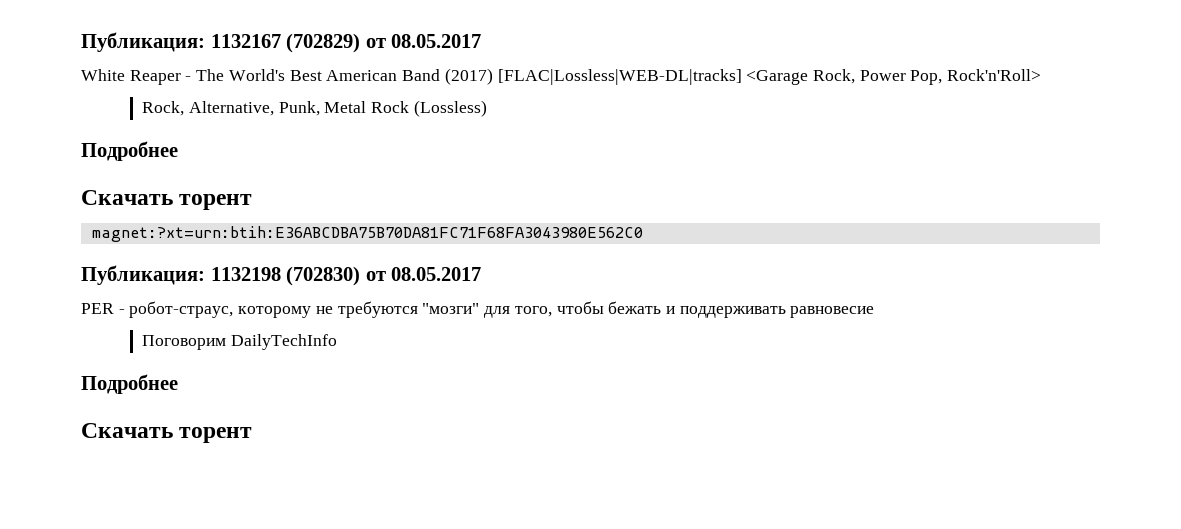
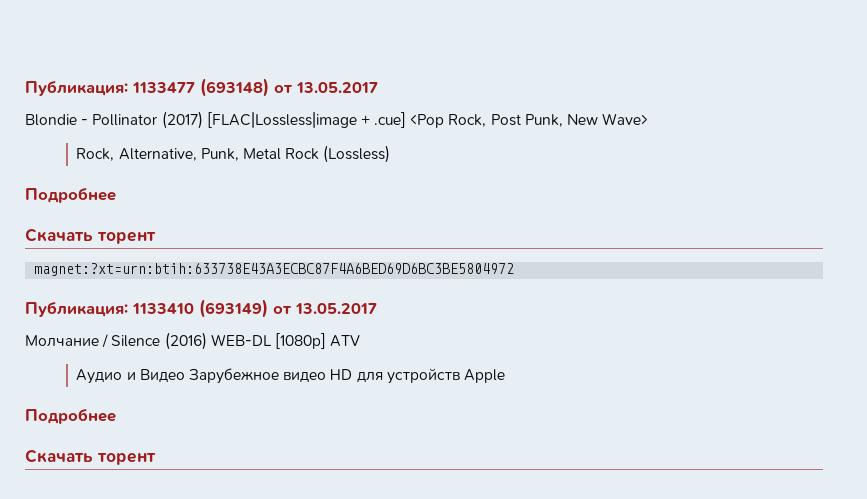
[81,32,482,53] [81,68,1042,85] Публикация: 1132167 (702829) от 08.05.2017 // White Reaper - The World's Best American Band (2017) [FLAC|Lossless|WEB-DL|tracks] <Garage Rock, Power Pop, Rock'n'Roll> -> [25,78,378,97] [25,111,649,129] Публикация: 1133477 (693148) от 13.05.2017 // Blondie - Pollinator (2017) [FLAC|Lossless|image + .cue] <Pop Rock, Post Punk, New Wave>
[91,226,643,242] [81,265,482,286] [81,301,875,318] [142,334,337,350] magnet:?xt=urn:btih:E36ABCDBA75B70DA81FC71F68FA3043980E562C0 // Публикация: 1132198 (702830) от 08.05.2017 // PER - робот-страус, которому не требуются "мозги" для того, чтобы бежать и поддерживать равновесие // Поговорим DailyTechInfo -> [34,263,515,276] [25,299,377,318] [25,332,361,350] [76,368,505,384] magnet:?xt=urn:btih:633738E43A3ECBC87F4A6BED69D6BC3BE5804972 // Публикация: 1133410 (693149) от 13.05.2017 // Молчание / Silence (2016) WEB-DL [1080p] ATV // Аудио и Видео Зарубежное видео HD для устройств Apple

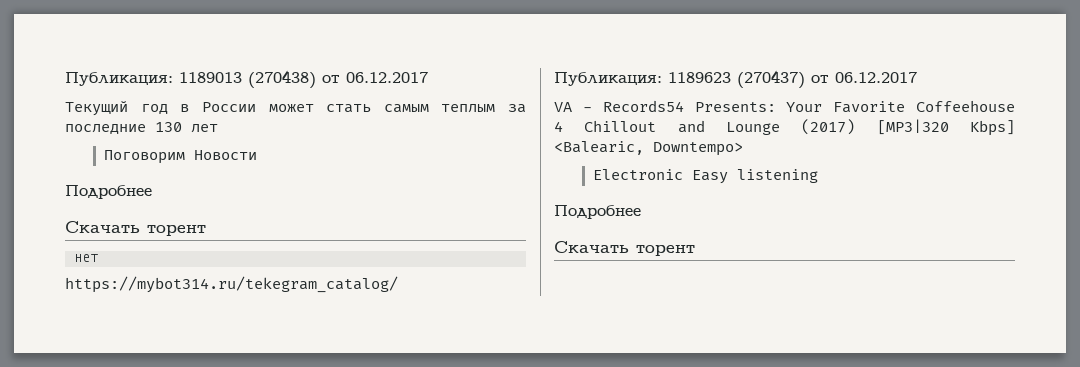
[25,78,378,97] [25,111,649,129] [76,145,391,163] Публикация: 1133477 (693148) от 13.05.2017 // Blondie - Pollinator (2017) [FLAC|Lossless|image + .cue] <Pop Rock, Post Punk, New Wave> // Rock, Alternative, Punk, Metal Rock (Lossless) -> [65,70,428,89] [65,101,526,116] [65,122,218,134] [103,150,257,164] Публикация: 1189013 (270438) от 06.12.2017 // Текущий год в России может стать самым теплым за последние 130 лет // Поговорим Новости
[34,263,515,276] [25,299,377,318] [25,332,361,350] [76,368,505,384] magnet:?xt=urn:btih:633738E43A3ECBC87F4A6BED69D6BC3BE5804972 // Публикация: 1133410 (693149) от 13.05.2017 // Молчание / Silence (2016) WEB-DL [1080p] ATV // Аудио и Видео Зарубежное видео HD для устройств Apple -> [74,254,98,262] [65,276,398,293] [554,70,917,89] [554,100,1015,113] [554,119,1015,136] [554,141,743,156] [592,169,818,184] нет // https://mybot314.ru/tekegram_catalog/ // Публикация: 1189623 (270437) от 06.12.2017 // VA - Records54 Presents: Your Favorite Coffeehouse 4 Chillout and Lounge (2017) [MP3|320 Kbps] <Balearic, Downtempo> // Electronic Easy listening

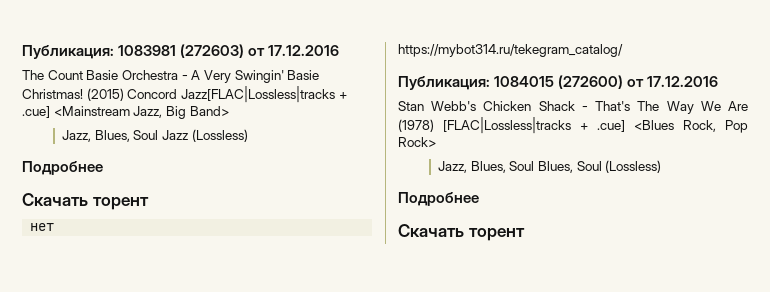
[65,70,428,89] [65,101,526,116] [65,122,218,134] [103,150,257,164] Публикация: 1189013 (270438) от 06.12.2017 // Текущий год в России может стать самым теплым за последние 130 лет // Поговорим Новости -> [22,44,340,59] [22,70,320,83] [22,86,347,103] [22,106,229,119] [62,129,248,142] Публикация: 1083981 (272603) от 17.12.2016 // The Count Basie Orchestra - A Very Swingin' Basie Christmas! (2015) Concord Jazz[FLAC|Lossless|tracks + .cue] <Mainstream Jazz, Big Band> // Jazz, Blues, Soul Jazz (Lossless)
[668,70,917,89] [554,100,1015,113] [554,119,1015,136] [554,141,743,156] [592,169,818,184] 1189623 (270437) от 06.12.2017 // VA - Records54 Presents: Your Favorite Coffeehouse 4 Chillout and Lounge (2017) [MP3|320 Kbps] <Balearic, Downtempo> // Electronic Easy listening -> [494,75,719,89] [398,101,748,114] [398,117,748,134] [398,137,436,147] [438,160,662,173] 1084015 (272600) от 17.12.2016 // Stan Webb's Chicken Shack - That's The Way We Are (1978) [FLAC|Lossless|tracks + .cue] <Blues Rock, Pop Rock> // Jazz, Blues, Soul Blues, Soul (Lossless)

